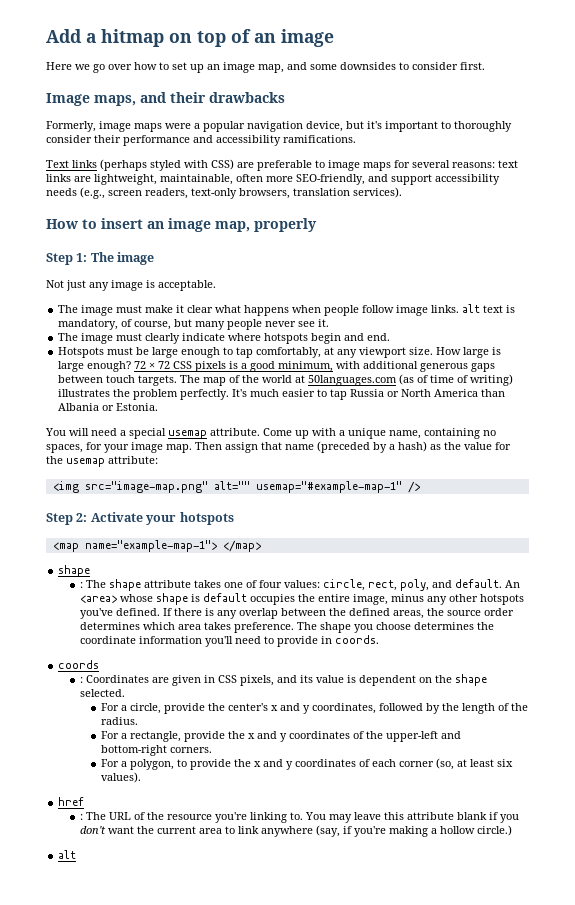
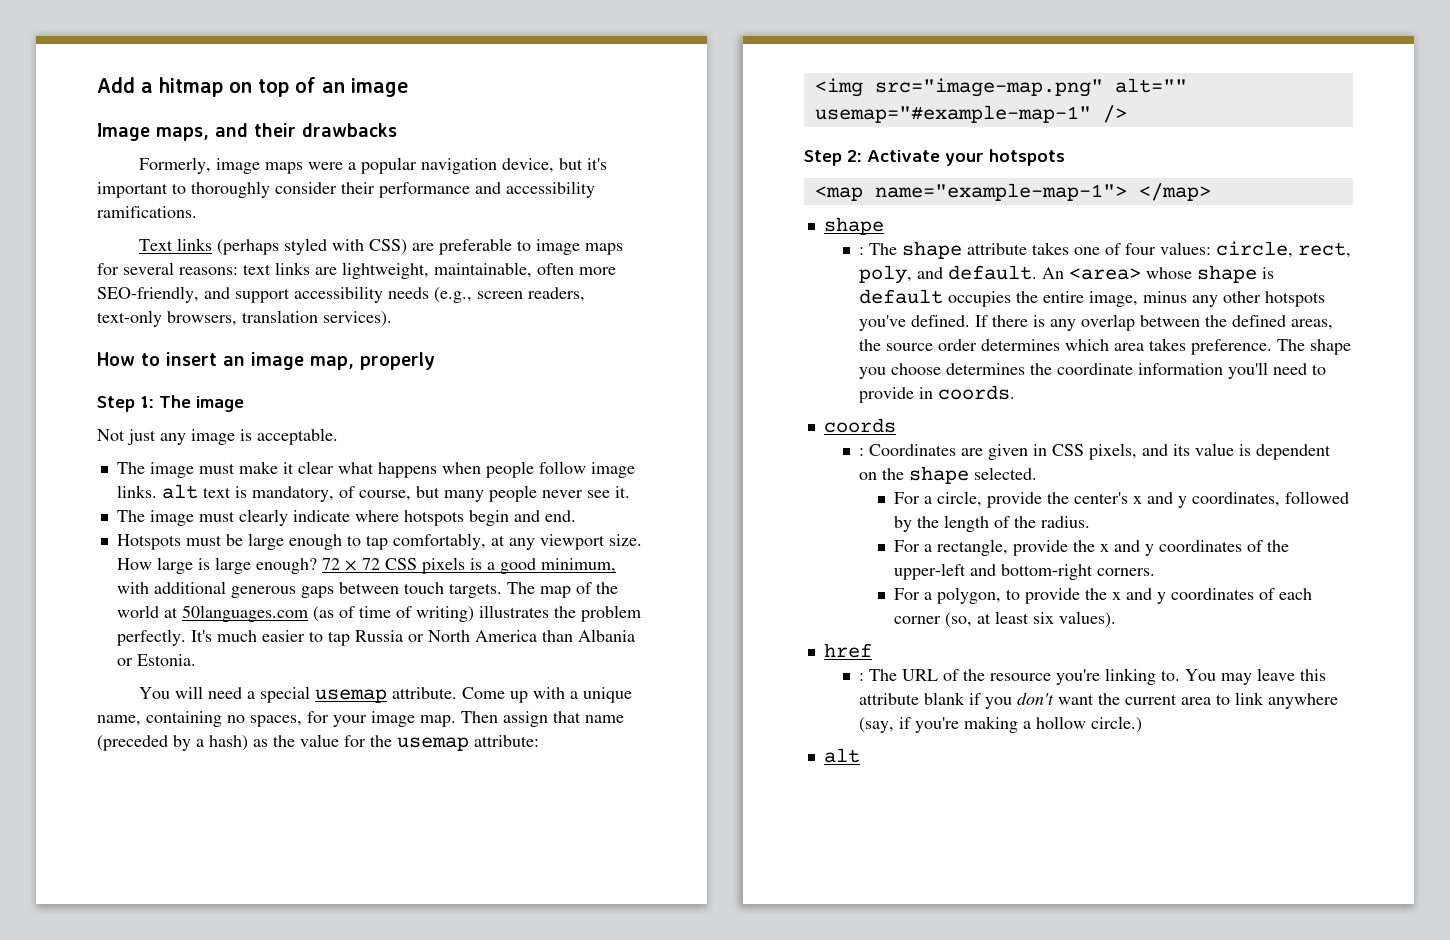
[46,62,485,73] // Here we go over how to set up an image map, and some downsides to consider first. -> (408, 87) none

